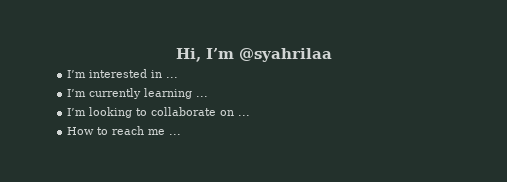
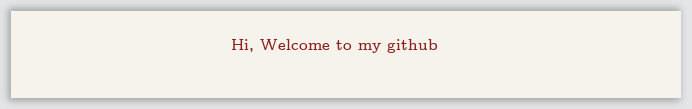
[205,48,332,62] [67,69,179,78] [67,88,209,99] [67,107,251,118] [67,126,182,135] I’m @syahrilaa // I’m interested in ... // I’m currently learning ... // I’m looking to collaborate on ... // How to reach me ... -> [260,39,438,53] Welcome to my github

